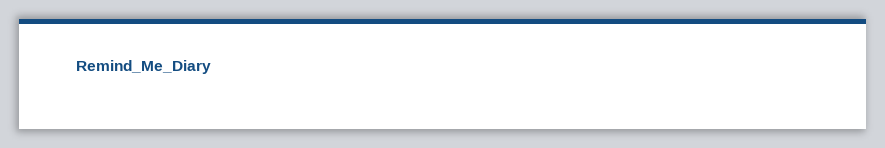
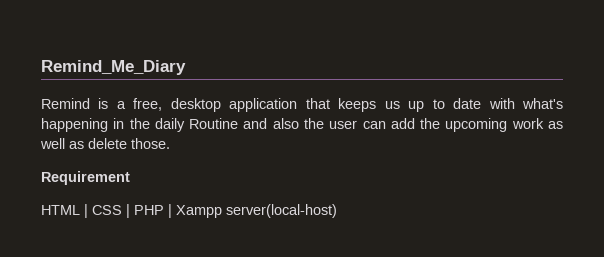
(211, 67) none -> [41,98,563,112] [41,118,563,132] [40,138,170,149] [41,171,130,185] [41,204,337,218] // Remind is a free, desktop application that keeps us up to date with what's happening in the daily Routine and also the user can add the upcoming work as well as delete those. // Requirement // HTML | CSS | PHP | Xampp server(local-host)

